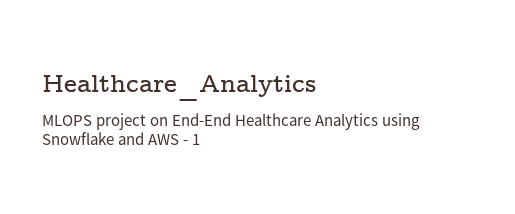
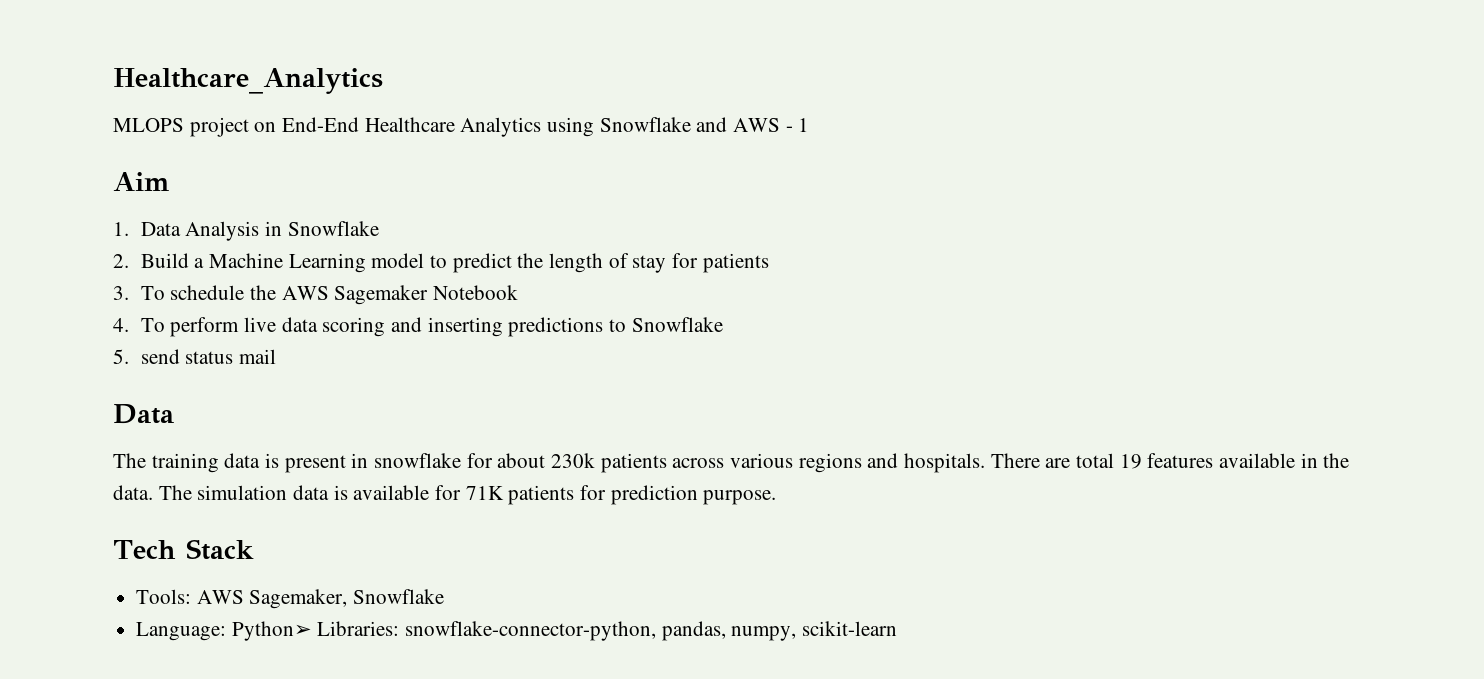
(201, 139) none -> [113,172,170,191] [113,221,379,241] [113,253,769,273] [113,285,518,305] [113,317,723,337] [113,349,276,364] [113,404,174,424] [113,453,1350,473] [113,485,777,505] [113,539,254,560] [136,589,445,609] [136,621,898,641] // Aim // 1. Data Analysis in Snowflake // 2. Build a Machine Learning model to predict the length of stay for patients // 3. To schedule the AWS Sagemaker Notebook // 4. To perform live data scoring and inserting predictions to Snowflake // 5. send status mail // Data // The training data is present in snowflake for about 230k patients across various regions and hospitals. There are total 19 features available in the data. The simulation data is available for 71K patients for prediction purpose. // Tech Stack // Tools: AWS Sagemaker, Snowflake // Language: Python➢ Libraries: snowflake-connector-python, pandas, numpy, scikit-learn

